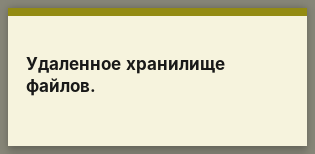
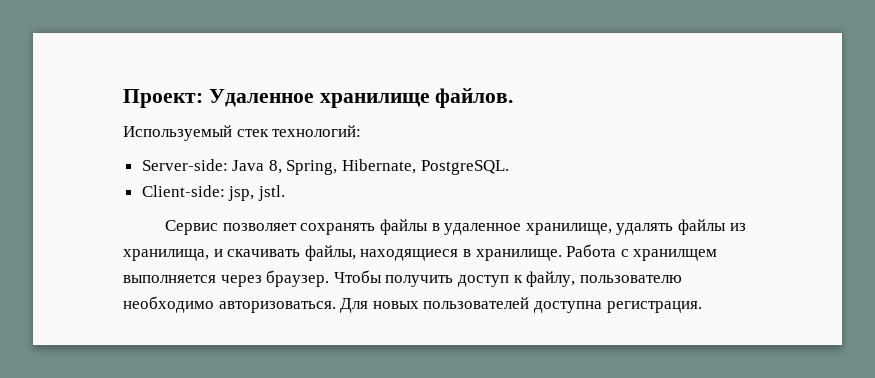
(26, 65) none -> [123,89,203,108] Проект:
(96, 87) none -> [123,125,362,141] [141,159,509,175] [141,185,285,201] [165,219,746,235] [123,244,718,261] [123,270,682,287] [123,296,702,313] // Используемый стек технологий: // Server-side: Java 8, Spring, Hibernate, PostgreSQL. // Client-side: jsp, jstl. // Сервис позволяет сохранять файлы в удаленное хранилище, удалять файлы из хранилища, и скачивать файлы, находящиеся в хранилище. Работа с хранилщем выполняется через браузер. Чтобы получить доступ к файлу, пользователю необходимо авторизоваться. Для новых пользователей доступна регистрация.

